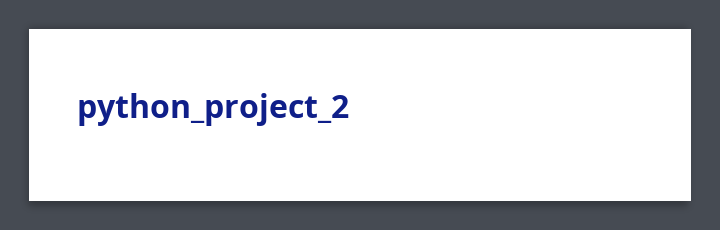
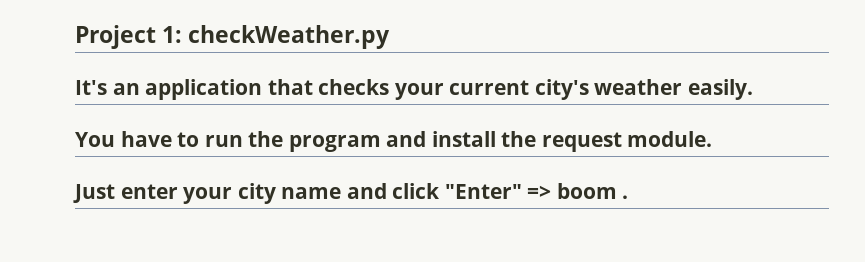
[77,93,349,126] python_project_2 -> [75,25,391,49] [75,79,753,100] [75,131,713,152] [73,183,629,204] Project 1: checkWeather.py // It's an application that checks your current city's weather easily. // You have to run the program and install the request module. // Just enter your city name and click "Enter" => boom .

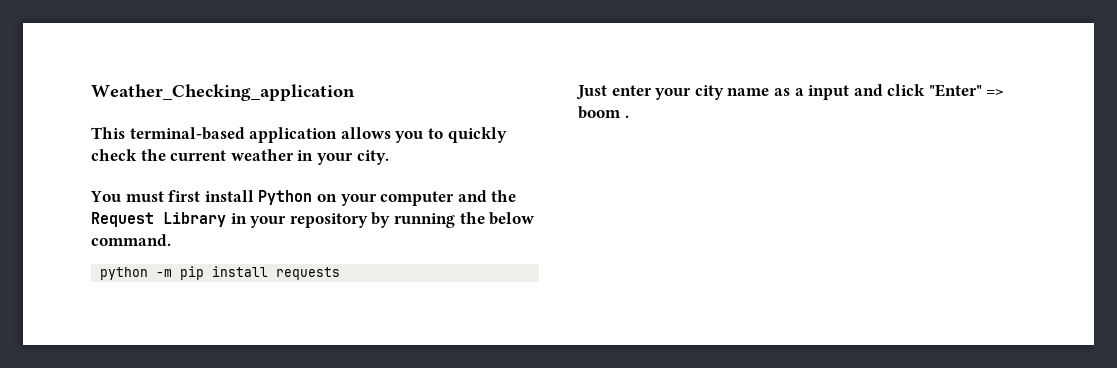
[75,25,391,49] [75,79,753,100] [75,131,713,152] Project 1: checkWeather.py // It's an application that checks your current city's weather easily. // You have to run the program and install the request module. -> [91,84,355,101] [91,127,507,143] [91,149,389,165] [90,190,517,206] [91,212,536,228] [91,234,171,246] [99,266,340,280] Weather_Checking_application // This terminal-based application allows you to quickly check the current weather in your city. // You must first install Python on your computer and the Request Library in your repository by running the below command. // python -m pip install requests
(342, 193) none -> [773,85,850,100] as a input

